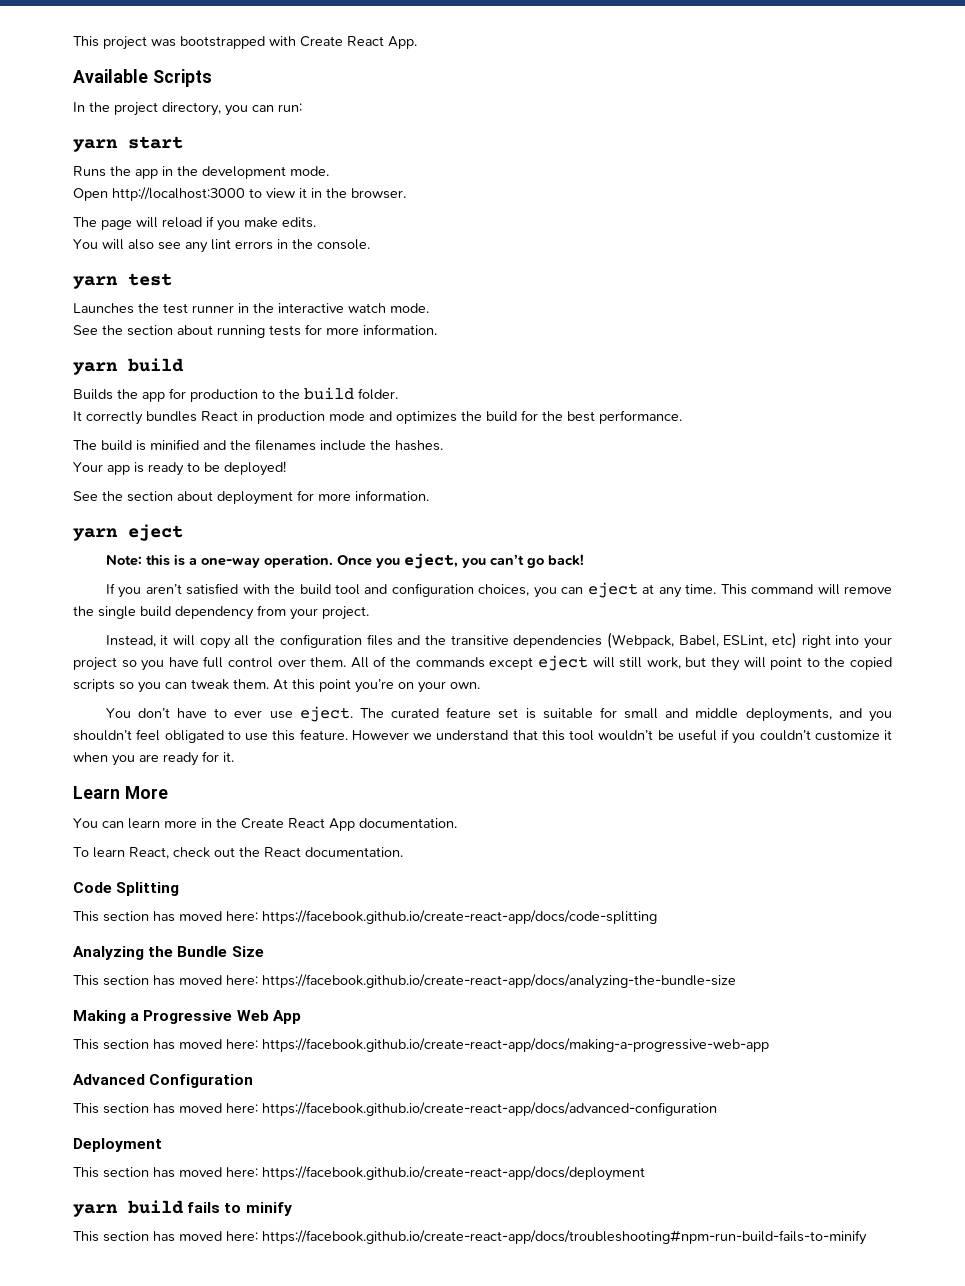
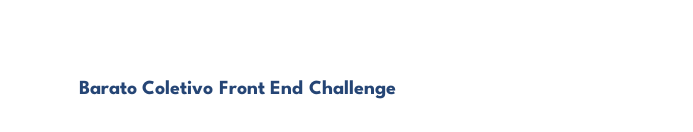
[73,36,417,50] [73,69,212,87] [73,102,302,116] [73,136,183,152] [73,166,329,179] [73,187,406,201] [73,216,316,231] [73,239,370,253] [73,273,172,289] [73,303,429,314] [73,324,437,338] [73,358,184,375] [73,387,398,402] [73,410,682,425] [73,439,443,451] [73,461,286,476] [73,490,429,505] [73,524,183,541] [105,553,584,569] [105,582,893,598] [73,605,369,620] [105,632,893,649] [73,655,892,671] [73,679,480,693] [105,706,892,722] [73,729,892,744] [73,751,234,766] [73,786,168,799] [73,818,457,831] [73,847,403,859] [73,882,180,896] [73,910,657,924] [73,946,264,960] [73,974,736,989] [73,1010,301,1024] [73,1038,769,1052] [73,1074,254,1088] [73,1102,717,1116] [73,1138,162,1152] [73,1166,645,1181] [73,1200,292,1217] [73,1230,867,1245] This project was bootstrapped with Create React App. // Available Scripts // In the project directory, you can run: // yarn start // Runs the app in the development mode. // Open http://localhost:3000 to view it in the browser. // The page will reload if you make edits. // You will also see any lint errors in the console. // yarn test // Launches the test runner in the interactive watch mode. // See the section about running tests for more information. // yarn build // Builds the app for production to the build folder. // It correctly bundles React in production mode and optimizes the build for the best performance. // The build is minified and the filenames include the hashes. // Your app is ready to be deployed! // See the section about deployment for more information. // yarn eject // Note: this is a one-way operation. Once you eject, you can’t go back! // If you aren’t satisfied with the build tool and configuration choices, you can eject at any time. This command will remove the single build dependency from your project. // Instead, it will copy all the configuration files and the transitive dependencies (Webpack, Babel, ESLint, etc) right into your project so you have full control over them. All of the commands except eject will still work, but they will point to the copied scripts so you can tweak them. At this point you’re on your own. // You don’t have to ever use eject. The curated feature set is suitable for small and middle deployments, and you shouldn’t feel obligated to use this feature. However we understand that this tool wouldn’t be useful if you couldn’t customize it when you are ready for it. // Learn More // You can learn more in the Create React App documentation. // To learn React, check out the React documentation. // Code Splitting // This section has moved here: https://facebook.github.io/create-react-app/docs/code-splitting // Analyzing the Bundle Size // This section has moved here: https://facebook.github.io/create-react-app/docs/analyzing-the-bundle-size // Making a Progressive Web App // This section has moved here: https://facebook.github.io/create-react-app/docs/making-a-progressive-web-app // Advanced Configuration // This section has moved here: https://facebook.github.io/create-react-app/docs/advanced-configuration // Deployment // This section has moved here: https://facebook.github.io/create-react-app/docs/deployment // yarn build fails to minify // This section has moved here: https://facebook.github.io/create-react-app/docs/troubleshooting#npm-run-build-fails-to-minify -> [79,80,396,99] Barato Coletivo Front End Challenge

